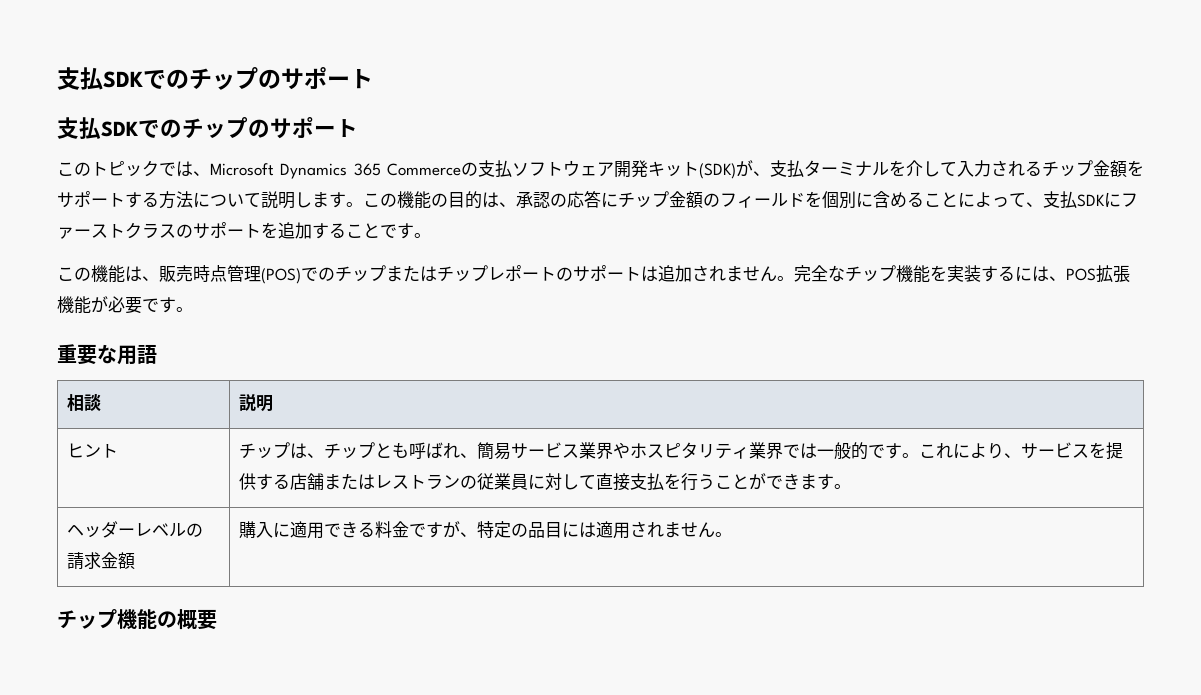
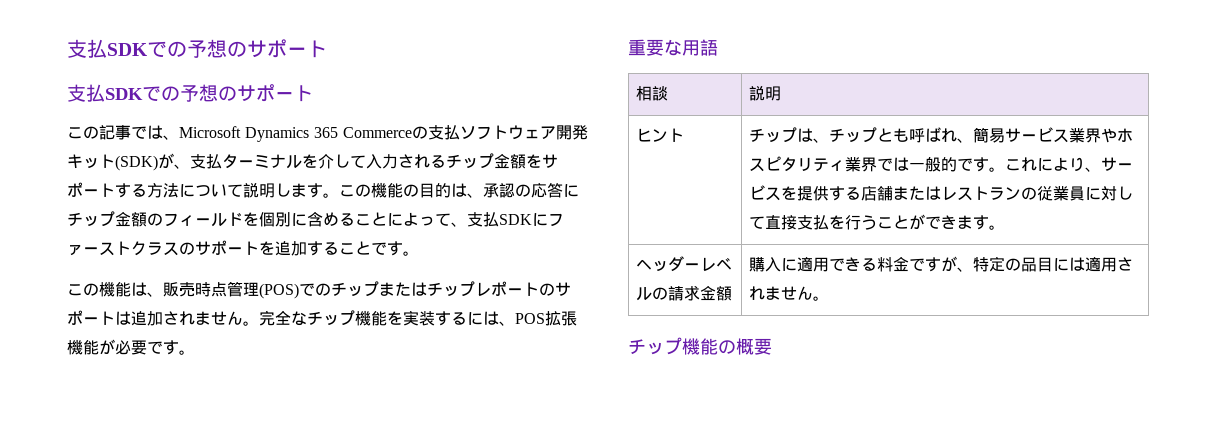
[57,67,258,90] 支払SDKでのチップ -> [67,39,227,58] 支払SDKでの予想
[182,117,248,139] チップ -> [180,84,218,102] 予想
[91,160,159,177] トピック -> [99,125,131,140] 記事

